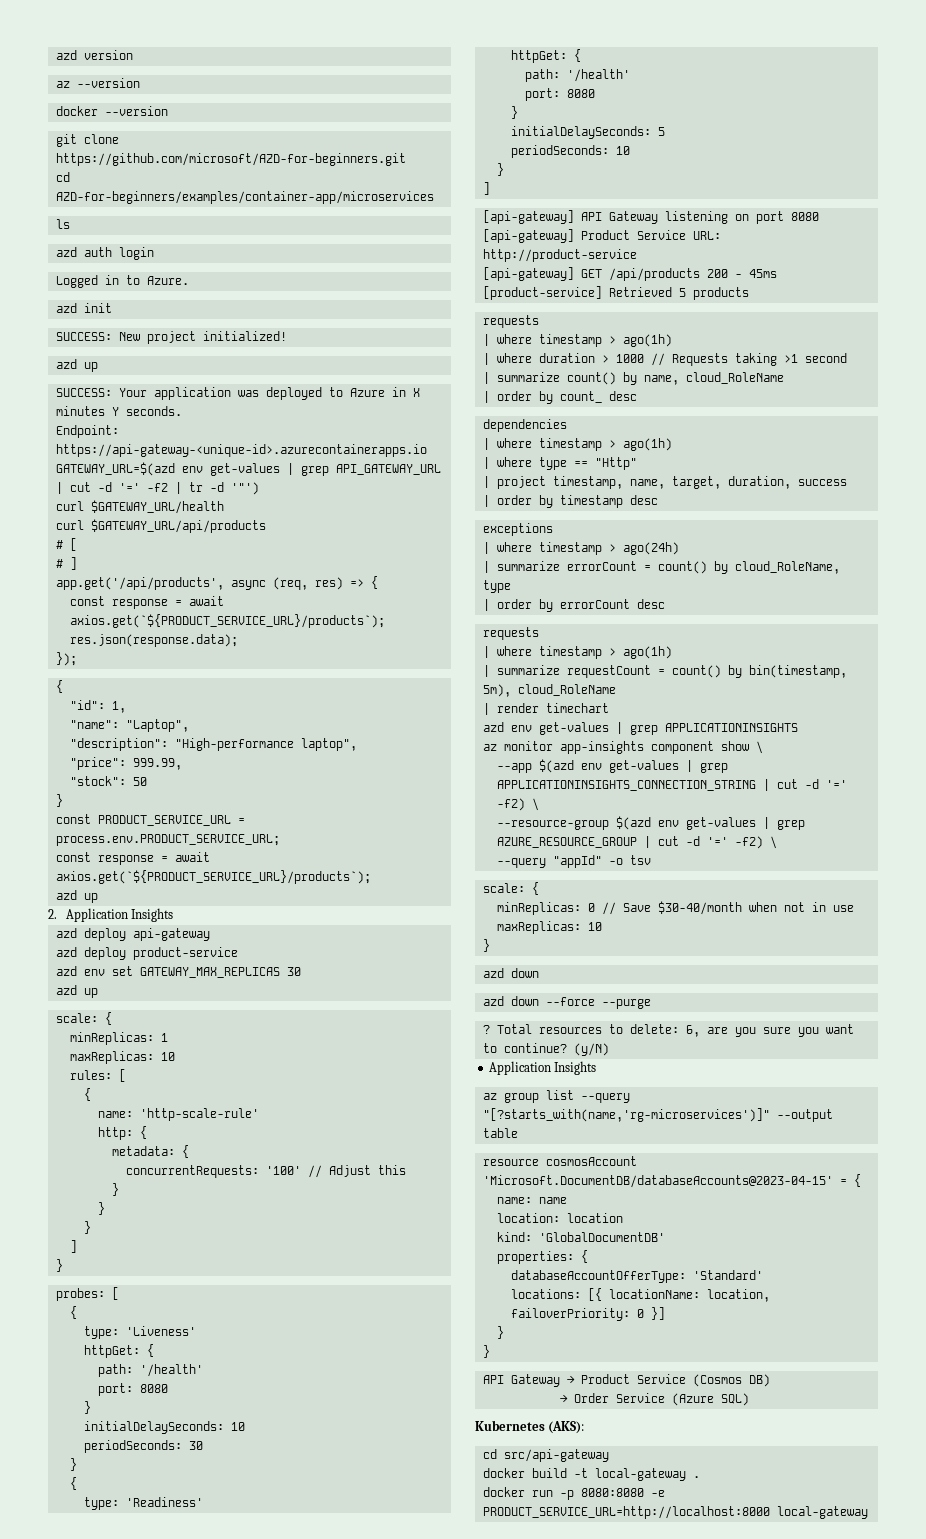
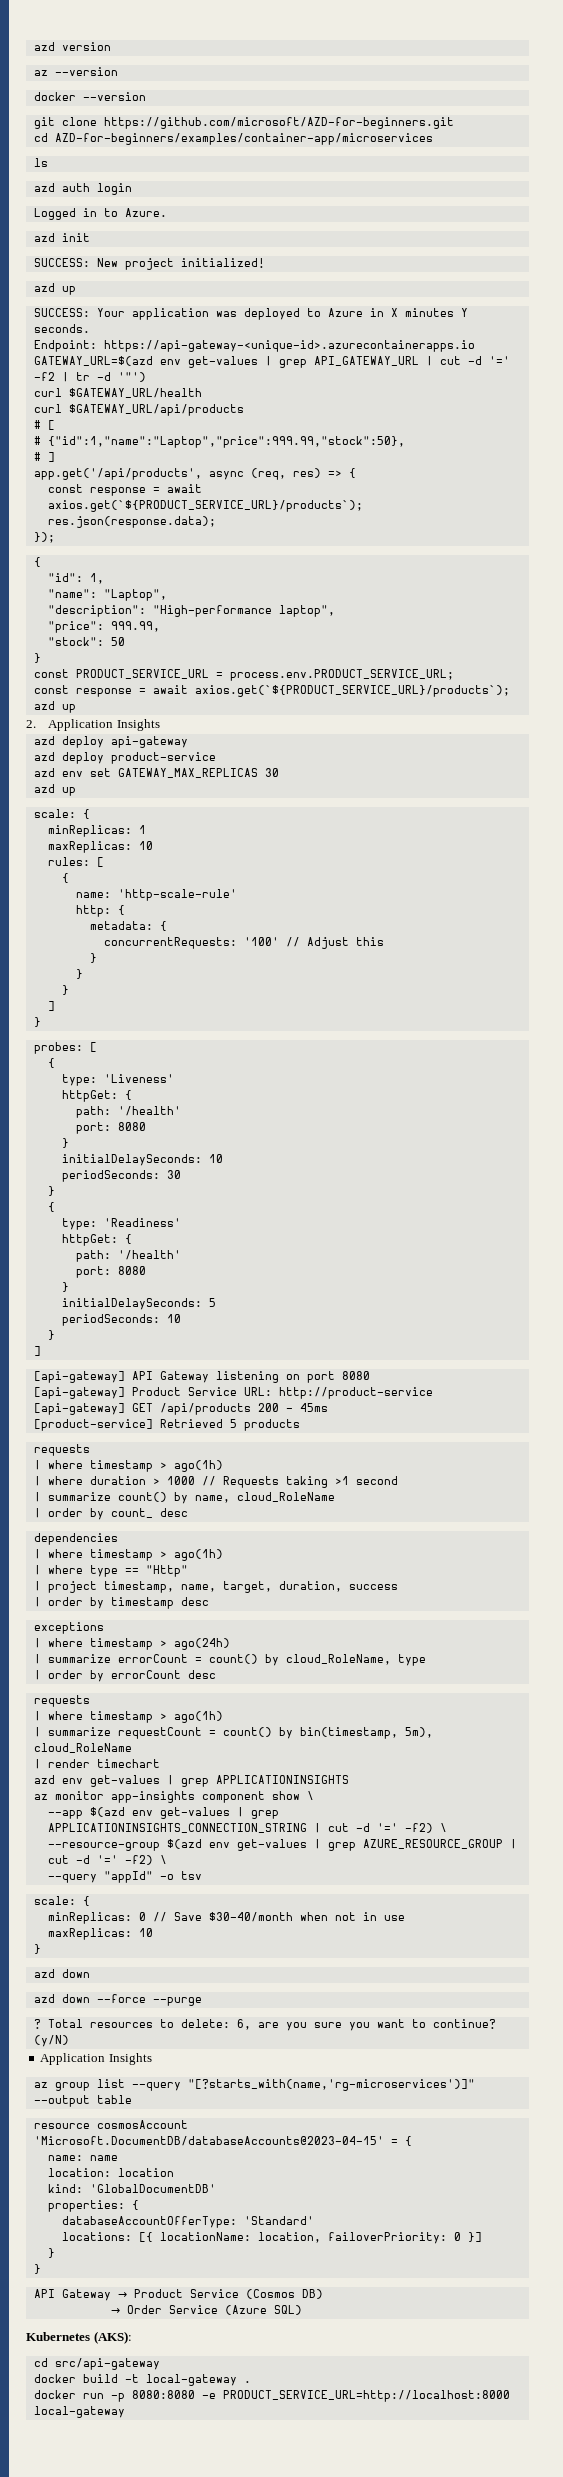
(77, 544) none -> [33,436,405,448] // # {"id":1,"name":"Laptop","price":999.99,"stock":50},

